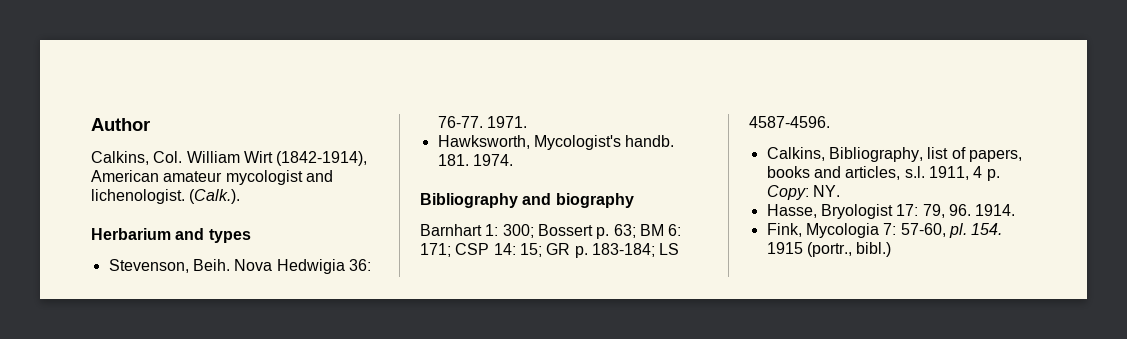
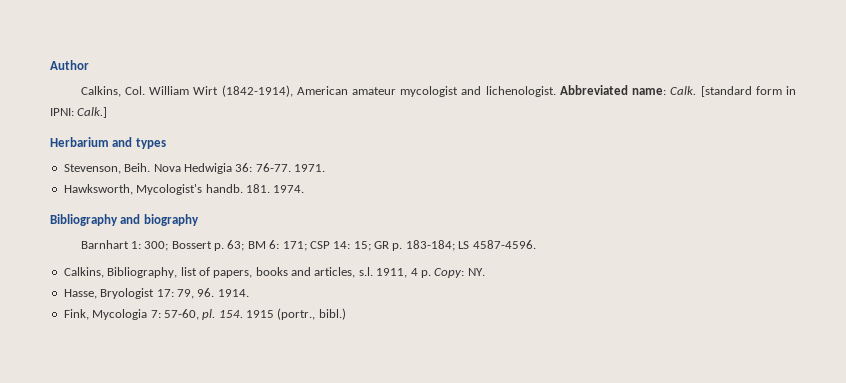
[189,189,241,204] (Calk.). -> [559,85,796,97] [50,107,108,118] Abbreviated name: Calk. [standard form in IPNI: Calk.]

